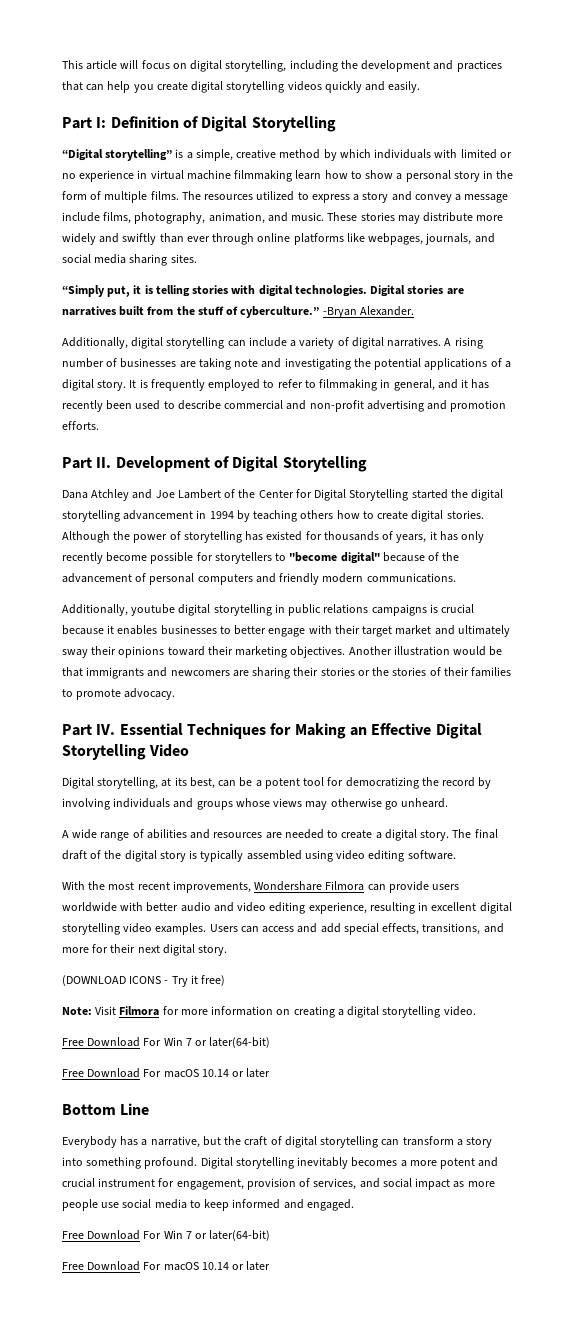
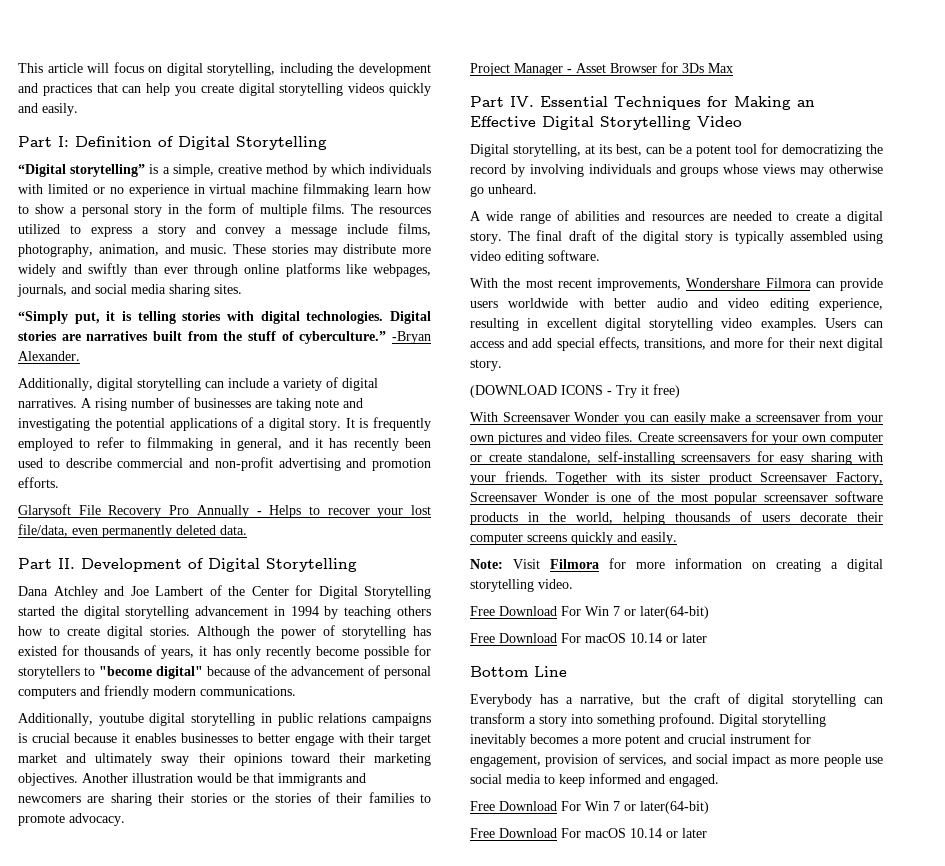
(99, 425) none -> [18,504,431,518] [18,524,247,538] // Glarysoft File Recovery Pro Annually - Helps to recover your lost file/data, even permanently deleted data.
(176, 694) none -> [470,62,733,76] // Project Manager - Asset Browser for 3Ds Max
(226, 980) none -> [470,411,883,425] [470,431,883,445] [470,451,883,465] [470,471,883,485] [470,491,883,505] [470,511,883,525] [470,532,677,545] // With Screensaver Wonder you can easily make a screensaver from your own pictures and video files. Create screensavers for your own computer or create standalone, self-installing screensavers for easy sharing with your friends. Together with its sister product Screensaver Factory, Screensaver Wonder is one of the most popular screensaver software products in the world, helping thousands of users decorate their computer screens quickly and easily.

